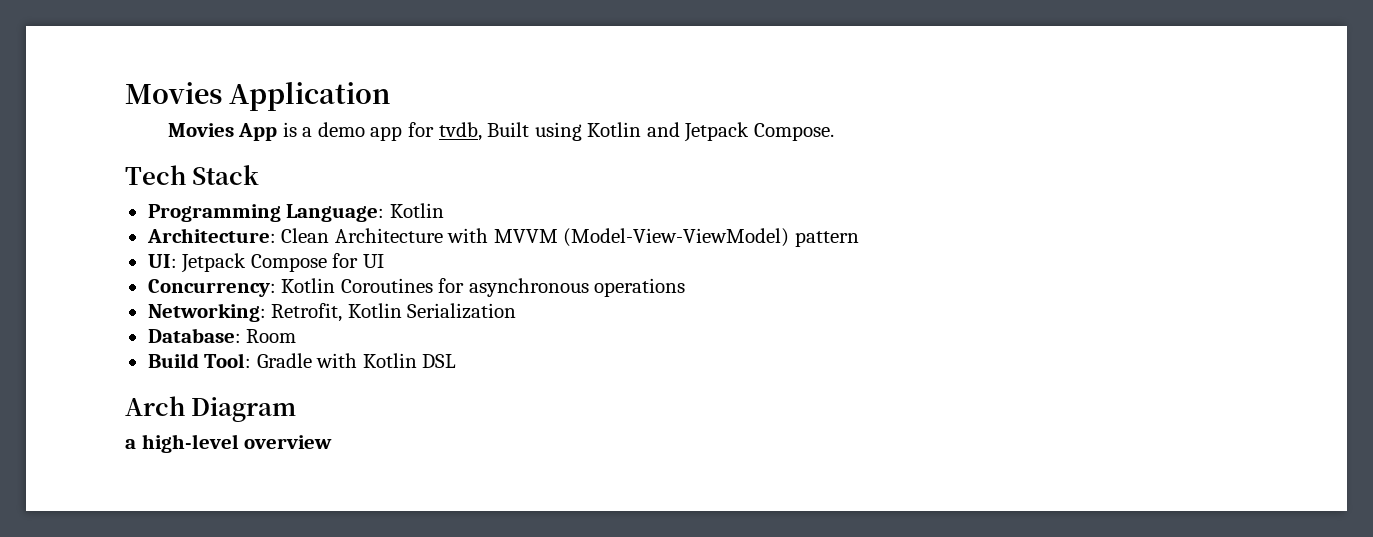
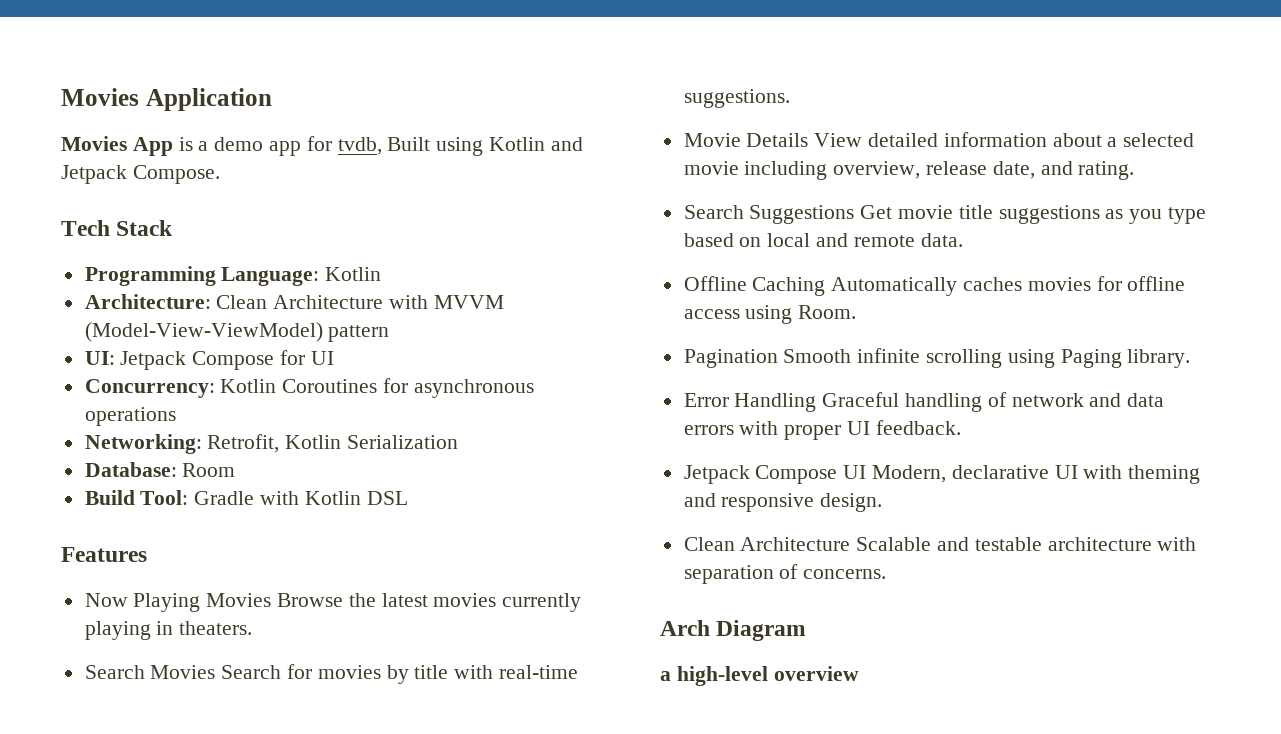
(457, 361) none -> [61,547,147,562] [84,593,582,612] [84,621,253,640] [84,664,579,684] [683,89,790,108] [683,132,1195,147] [683,161,1135,180] [683,205,1207,224] [683,233,963,247] [683,276,1186,296] [683,305,857,324] [683,348,1191,368] [683,392,1165,412] [683,420,961,440] [683,465,1201,484] [683,493,883,512] [683,537,1197,551] [683,564,887,584] // Features // Now Playing Movies Browse the latest movies currently playing in theaters. // Search Movies Search for movies by title with real-time suggestions. // Movie Details View detailed information about a selected movie including overview, release date, and rating. // Search Suggestions Get movie title suggestions as you type based on local and remote data. // Offline Caching Automatically caches movies for offline access using Room. // Pagination Smooth infinite scrolling using Paging library. // Error Handling Graceful handling of network and data errors with proper UI feedback. // Jetpack Compose UI Modern, declarative UI with theming and responsive design. // Clean Architecture Scalable and testable architecture with separation of concerns.

